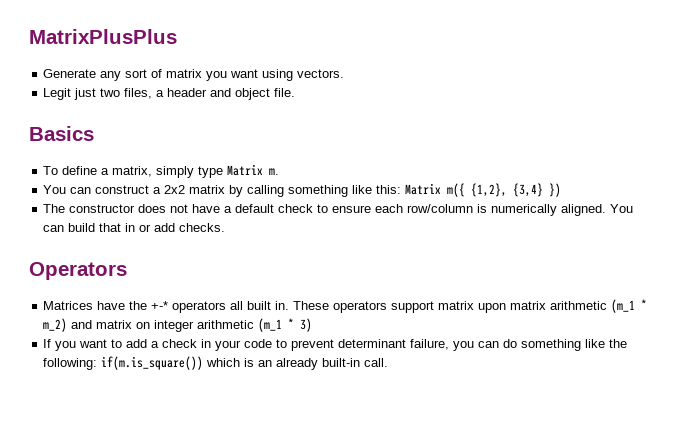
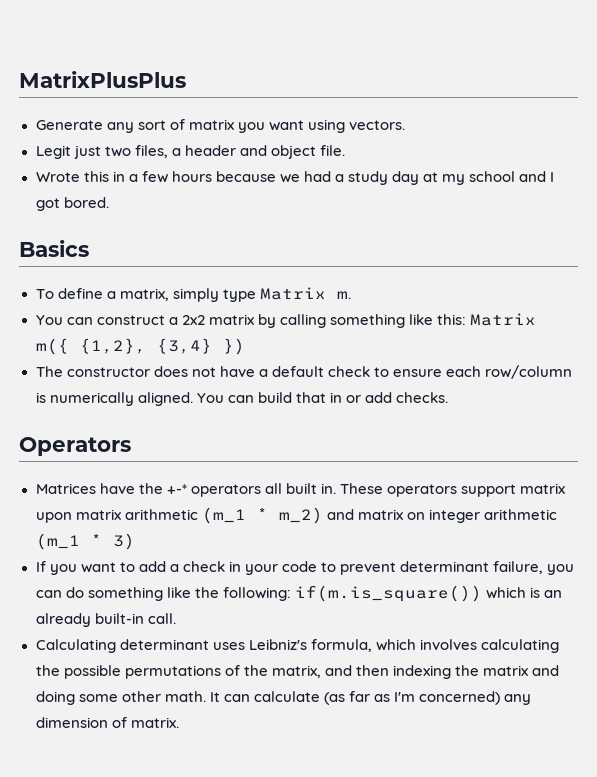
(296, 92) none -> [35,171,555,185] [35,197,109,211] // Wrote this in a few hours because we had a study day at my school and I got bored.
(389, 362) none -> [35,639,559,653] [35,665,560,679] [35,691,532,705] [35,717,179,728] // Calculating determinant uses Leibniz's formula, which involves calculating the possible permutations of the matrix, and then indexing the matrix and doing some other math. It can calculate (as far as I'm concerned) any dimension of matrix.

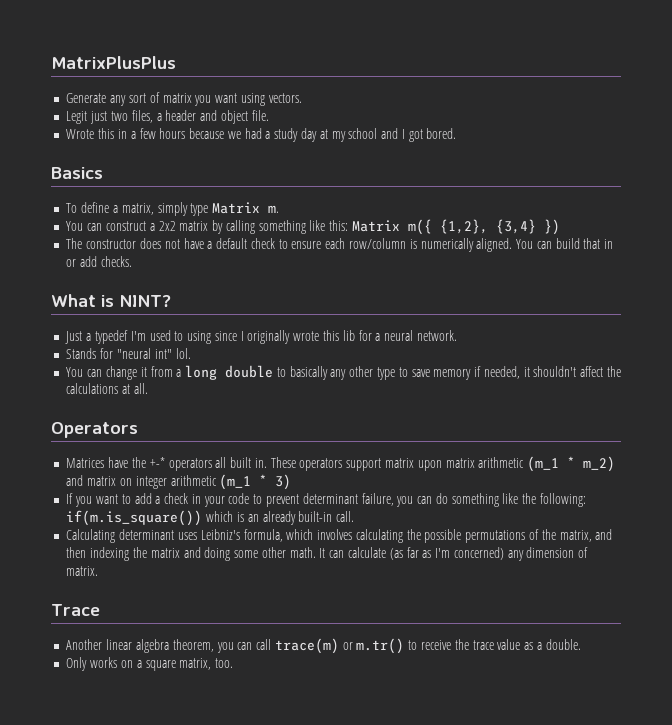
(449, 397) none -> [51,294,171,307] [65,330,457,344] [66,348,191,359] [66,365,621,380] [66,383,148,394] // What is NINT? // Just a typedef I'm used to using since I originally wrote this lib for a neural network. // Stands for "neural int" lol. // You can change it from a long double to basically any other type to save memory if needed, it shouldn't affect the calculations at all.
(179, 722) none -> [51,604,100,616] [66,638,581,654] [66,657,234,671] // Trace // Another linear algebra theorem, you can call trace(m) or m.tr() to receive the trace value as a double. // Only works on a square matrix, too.

